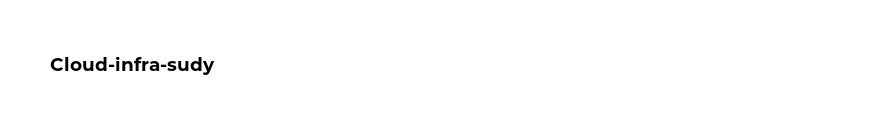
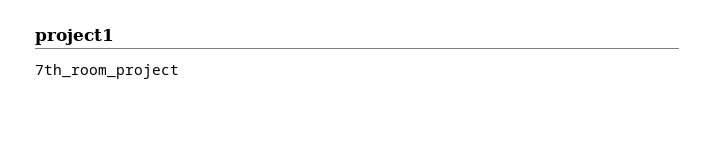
[50,56,215,75] Cloud-infra-sudy -> [35,29,114,45] [35,64,179,79] project1 // 7th_room_project

